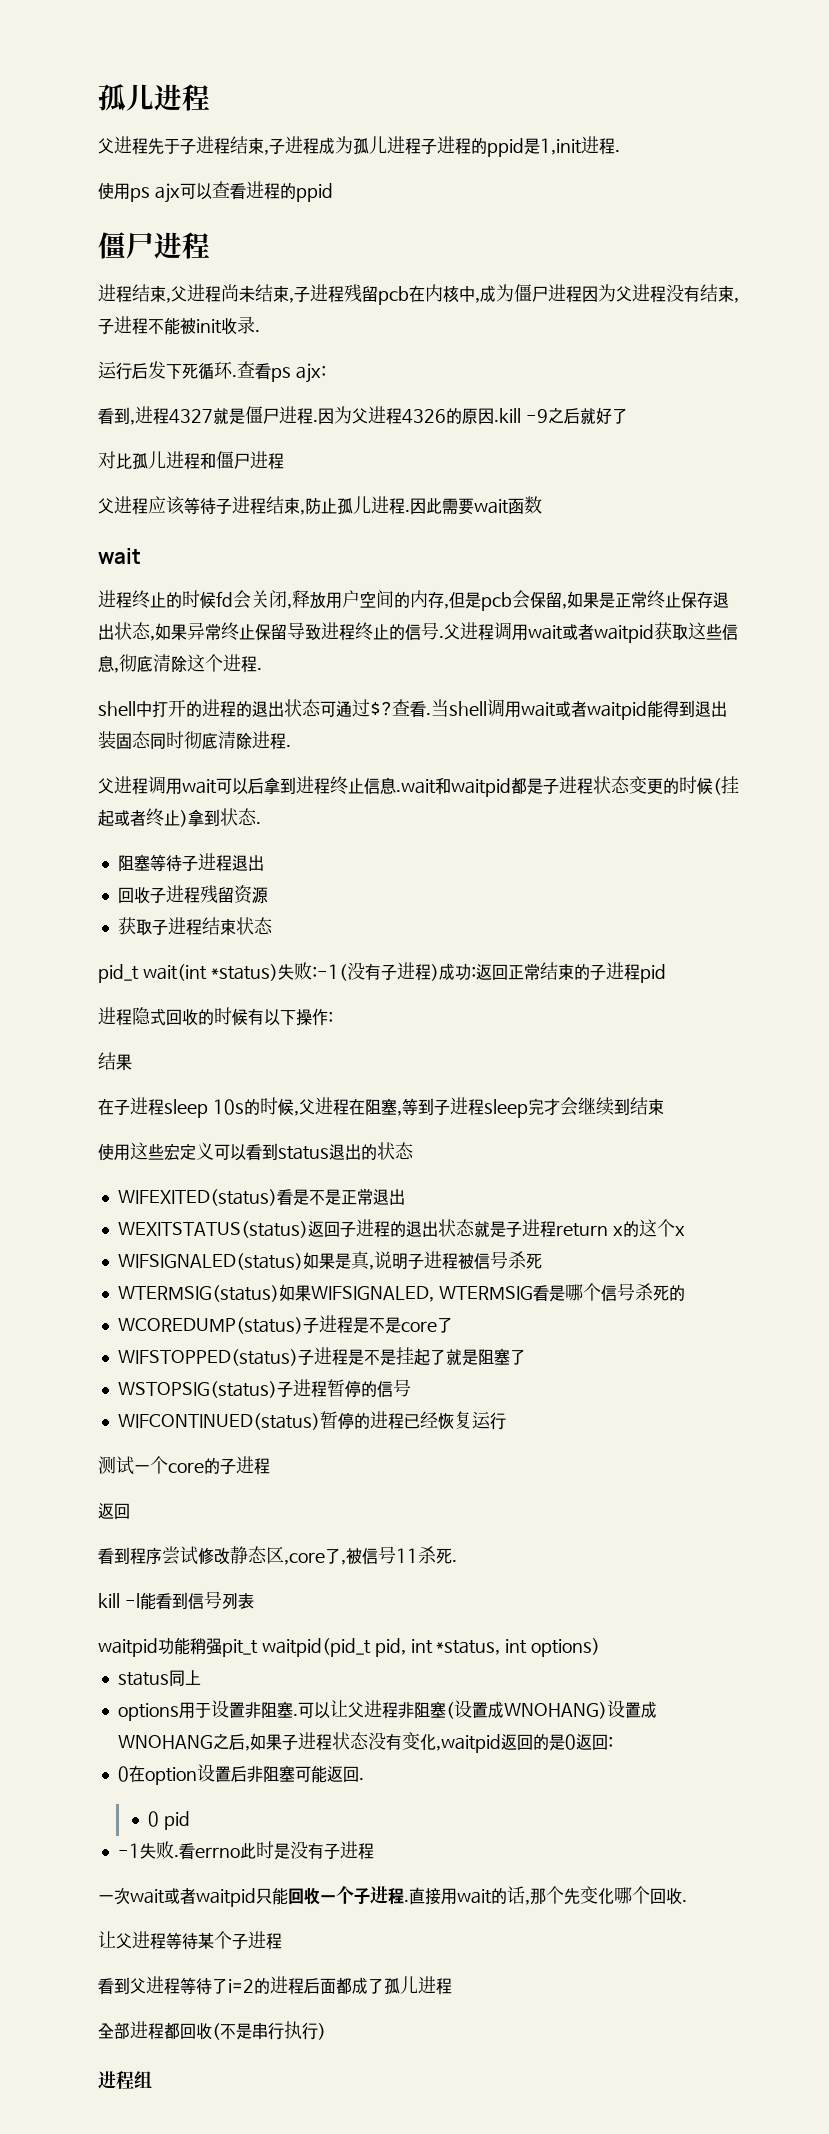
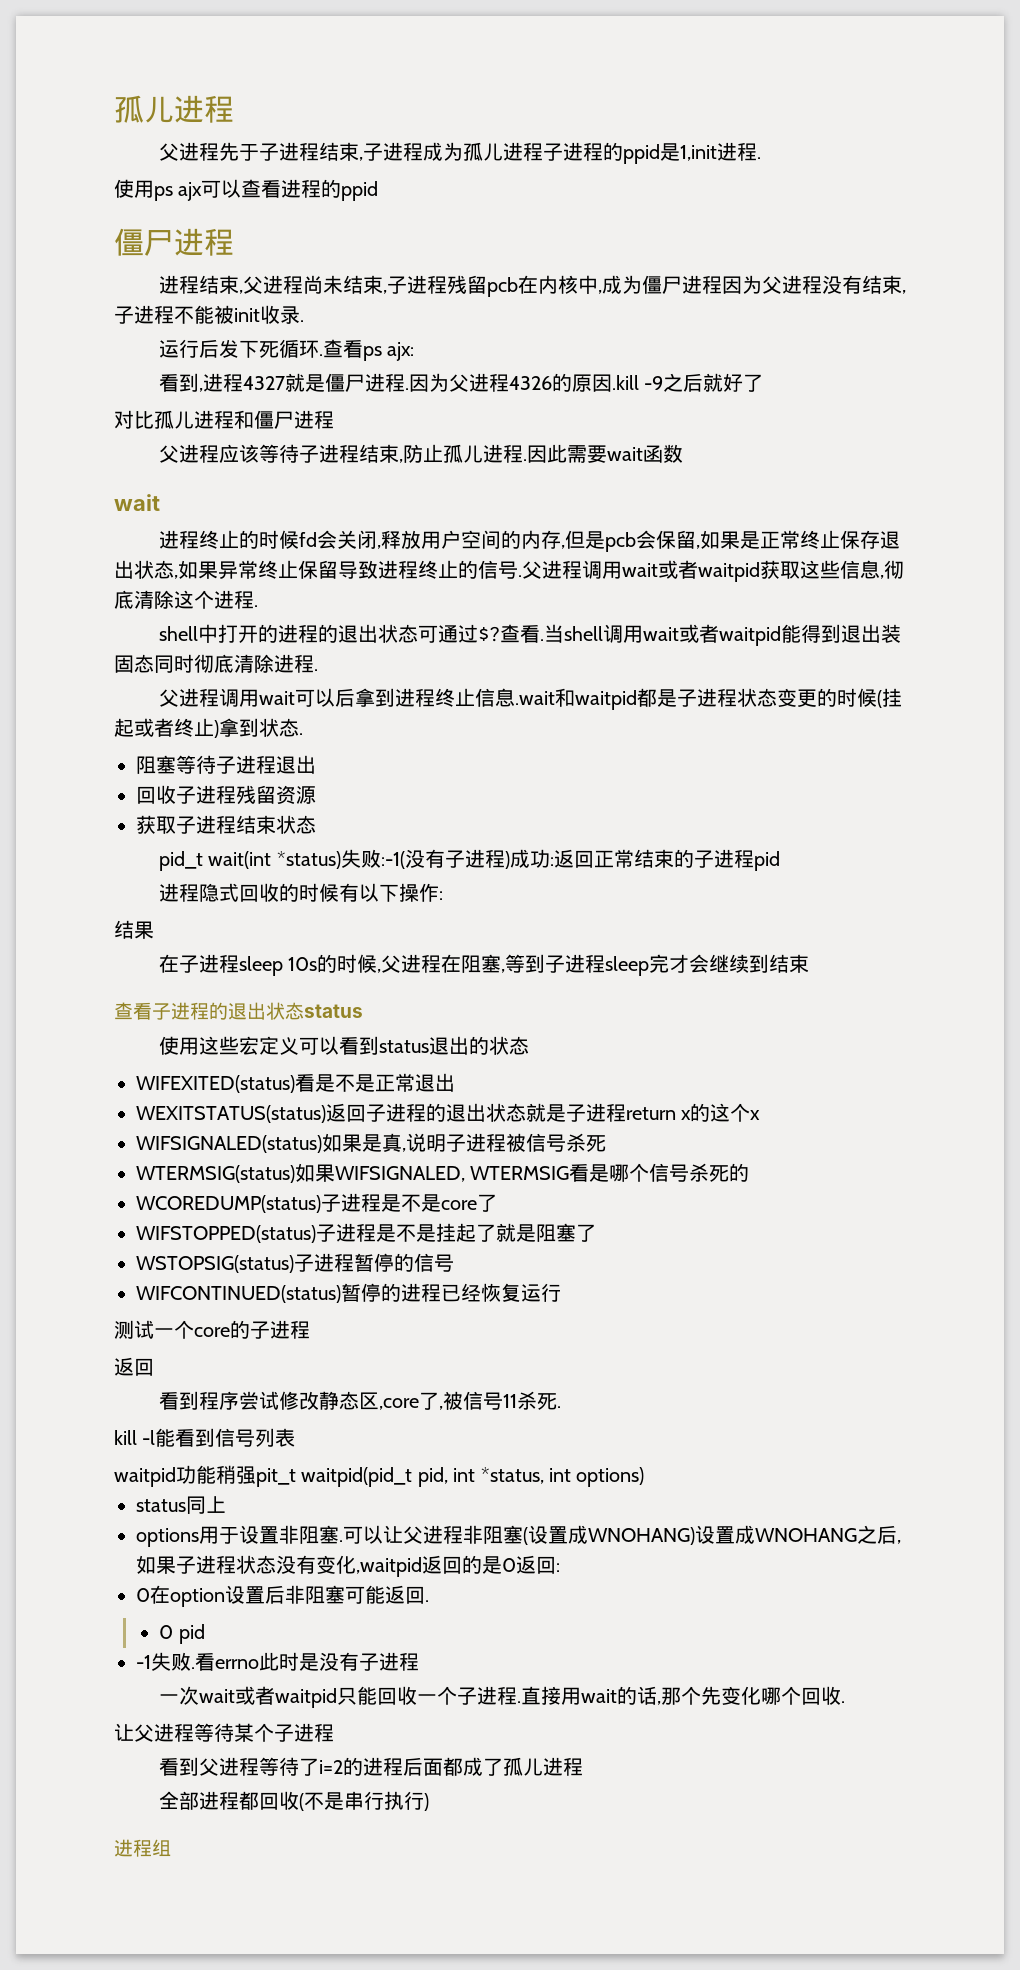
(664, 1106) none -> [114,1002,363,1020] // 查看子进程的退出状态status

